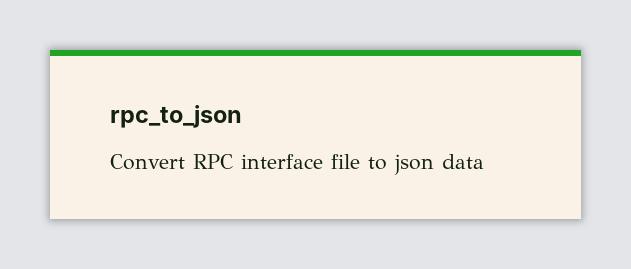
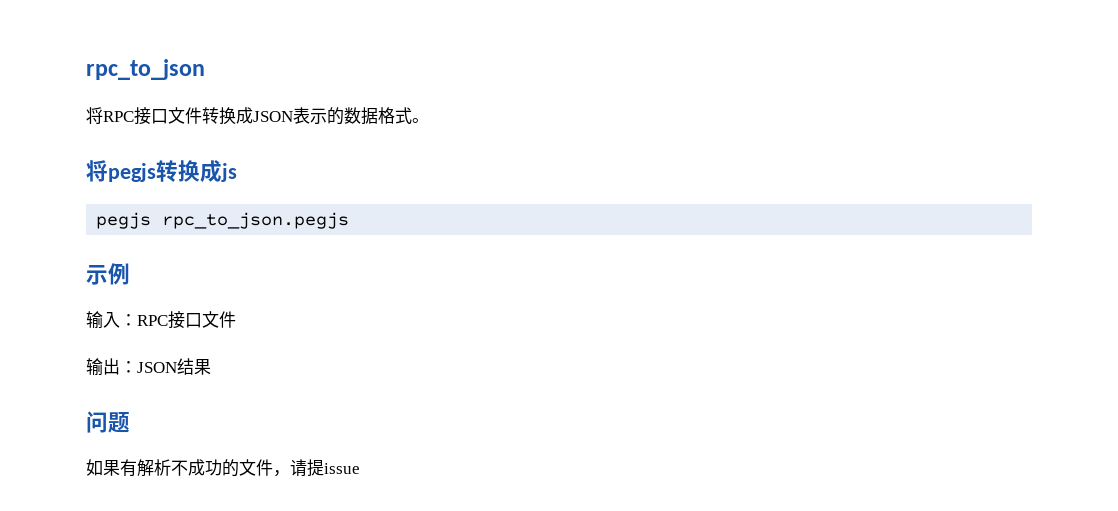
[110,154,484,175] Convert RPC interface file to json data -> [86,107,429,125] [86,160,237,183] [96,212,350,229] [86,263,130,285] [86,311,236,329] [86,358,211,376] [86,411,130,433] [86,459,360,477] 将RPC接口文件转换成JSON表示的数据格式。 // 将pegjs转换成js // pegjs rpc_to_json.pegjs // 示例 // 输入：RPC接口文件 // 输出：JSON结果 // 问题 // 如果有解析不成功的文件，请提issue

